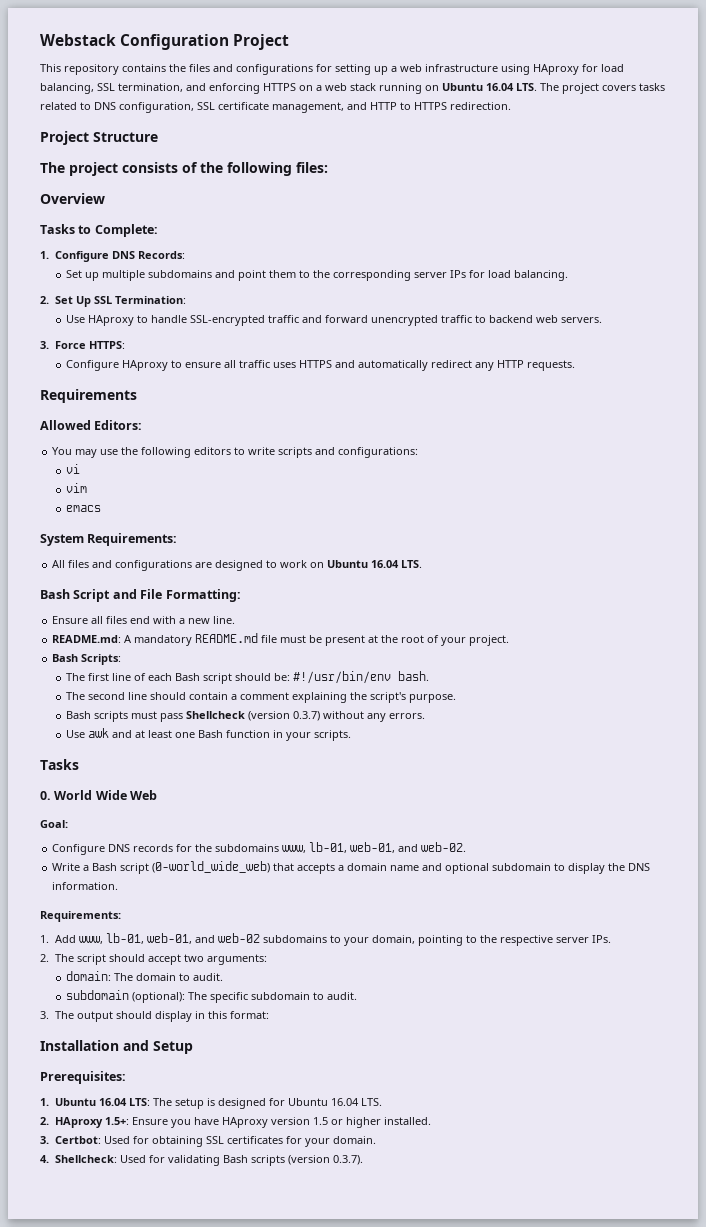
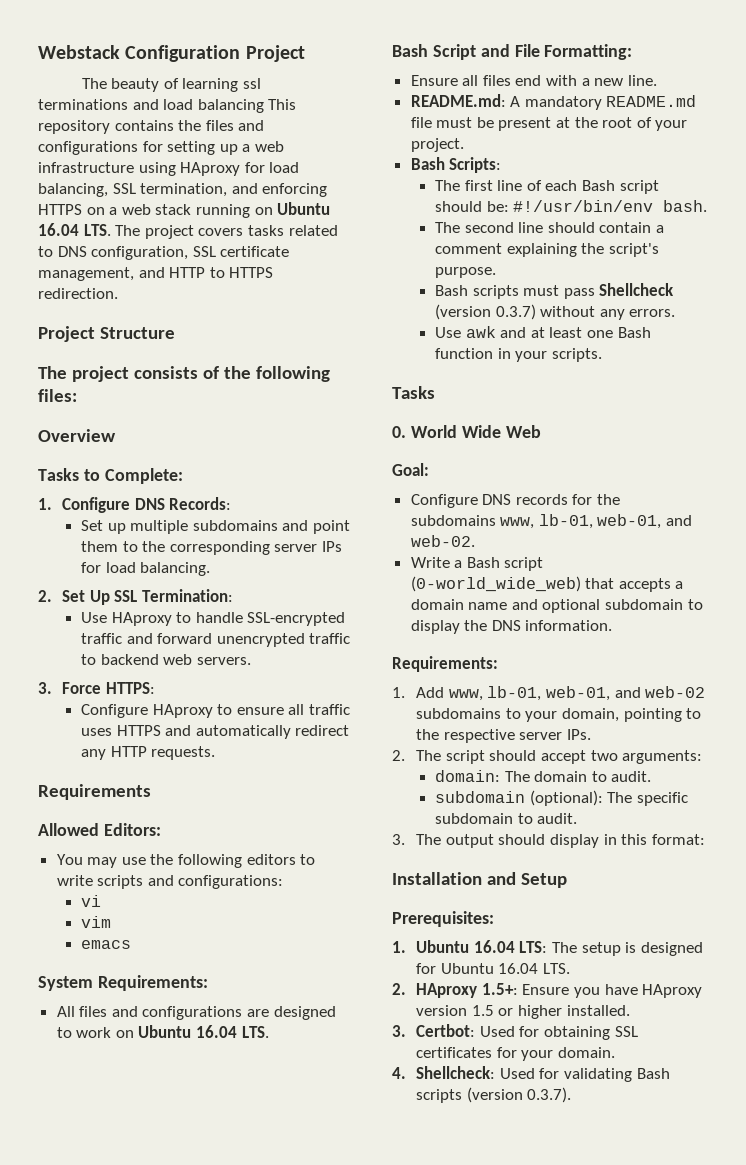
(290, 42) none -> [81,78,262,92] [38,99,264,113] The beauty of learning ssl terminations and load balancing

